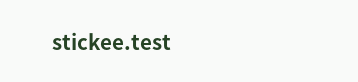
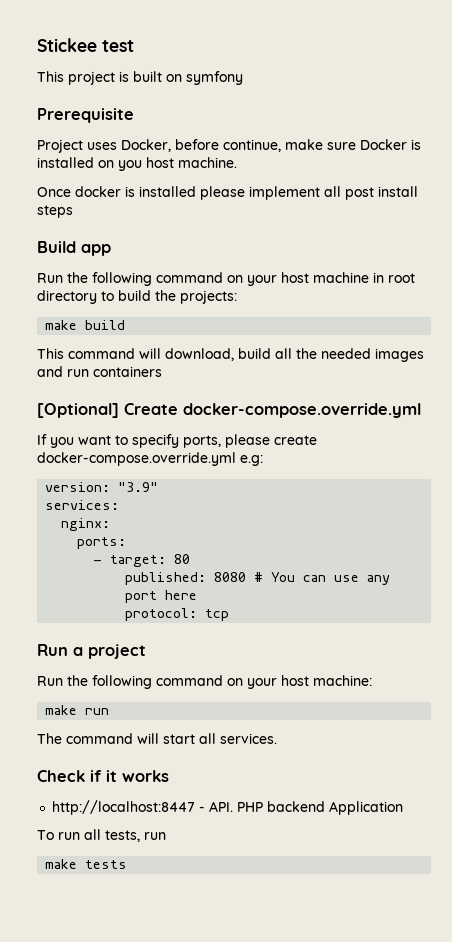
[52,32,171,50] stickee.test -> [37,38,134,52] [37,71,243,85] [37,108,134,123] [37,139,421,153] [37,157,237,171] [37,186,418,200] [37,205,73,218] [37,241,111,256] [37,272,415,286] [37,290,237,304] [45,320,126,330] [37,348,424,362] [37,366,162,377] [37,403,421,418] [37,434,317,448] [37,452,263,466] [45,482,159,492] [45,500,120,510] [61,518,111,531] [77,537,127,549] [93,554,191,567] [125,572,391,585] [125,590,198,603] [125,608,230,621] [37,644,146,659] [37,675,372,689] [45,705,110,715] [37,733,277,744] [37,770,169,782] [52,800,404,815] [37,829,166,842] [45,859,128,869] Stickee test // This project is built on symfony // Prerequisite // Project uses Docker, before continue, make sure Docker is installed on you host machine. // Once docker is installed please implement all post install steps // Build app // Run the following command on your host machine in root directory to build the projects: // make build // This command will download, build all the needed images and run containers // [Optional] Create docker-compose.override.yml // If you want to specify ports, please create docker-compose.override.yml e.g: // version: "3.9" // services: // nginx: // ports: // - target: 80 // published: 8080 # You can use any port here // protocol: tcp // Run a project // Run the following command on your host machine: // make run // The command will start all services. // Check if it works // http://localhost:8447 - API. PHP backend Application // To run all tests, run // make tests

